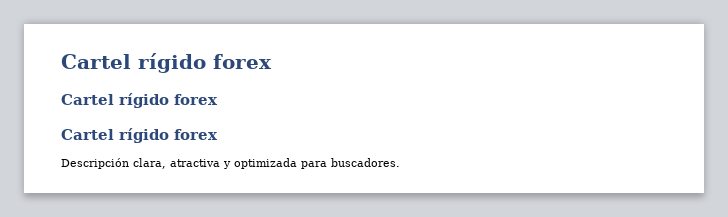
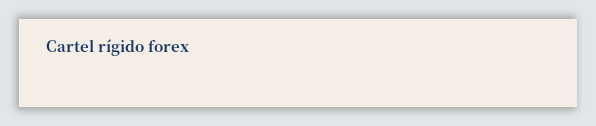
[61,53,272,73] [61,93,218,108] [61,128,218,143] [61,158,400,169] Cartel rígido forex // Cartel rígido forex // Cartel rígido forex // Descripción clara, atractiva y optimizada para buscadores. -> [46,39,190,56] Cartel rígido forex

